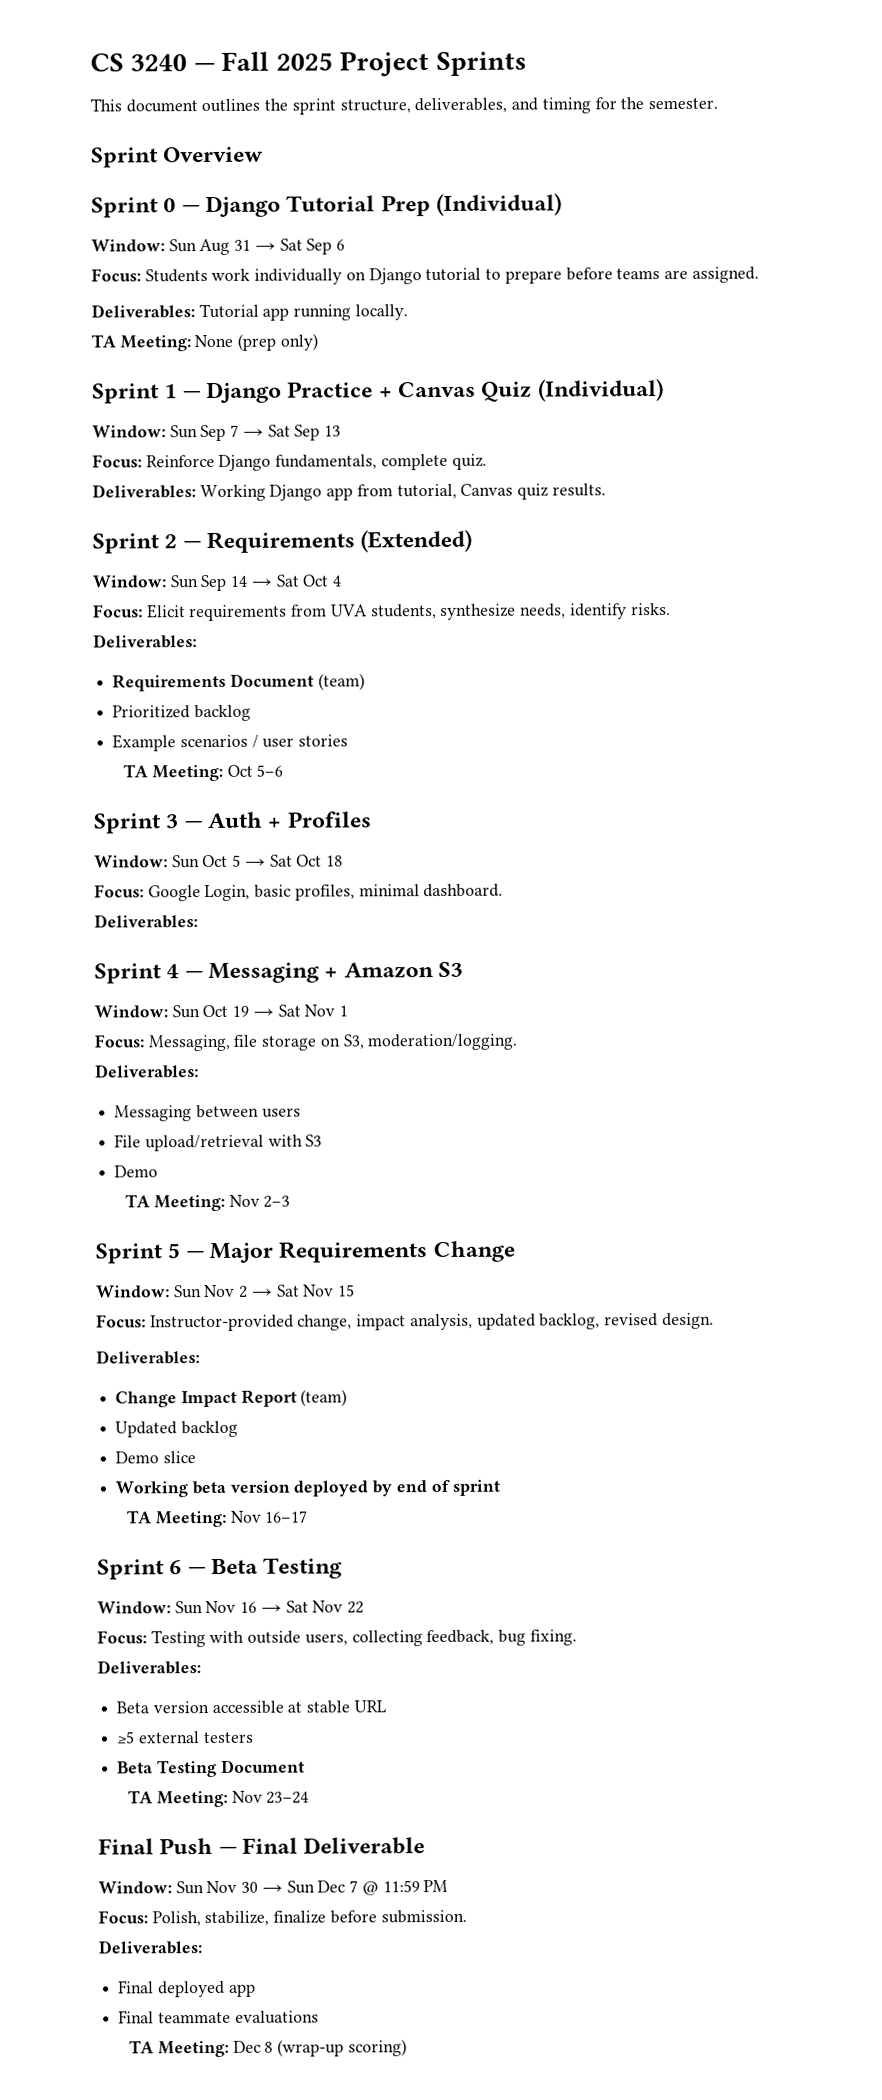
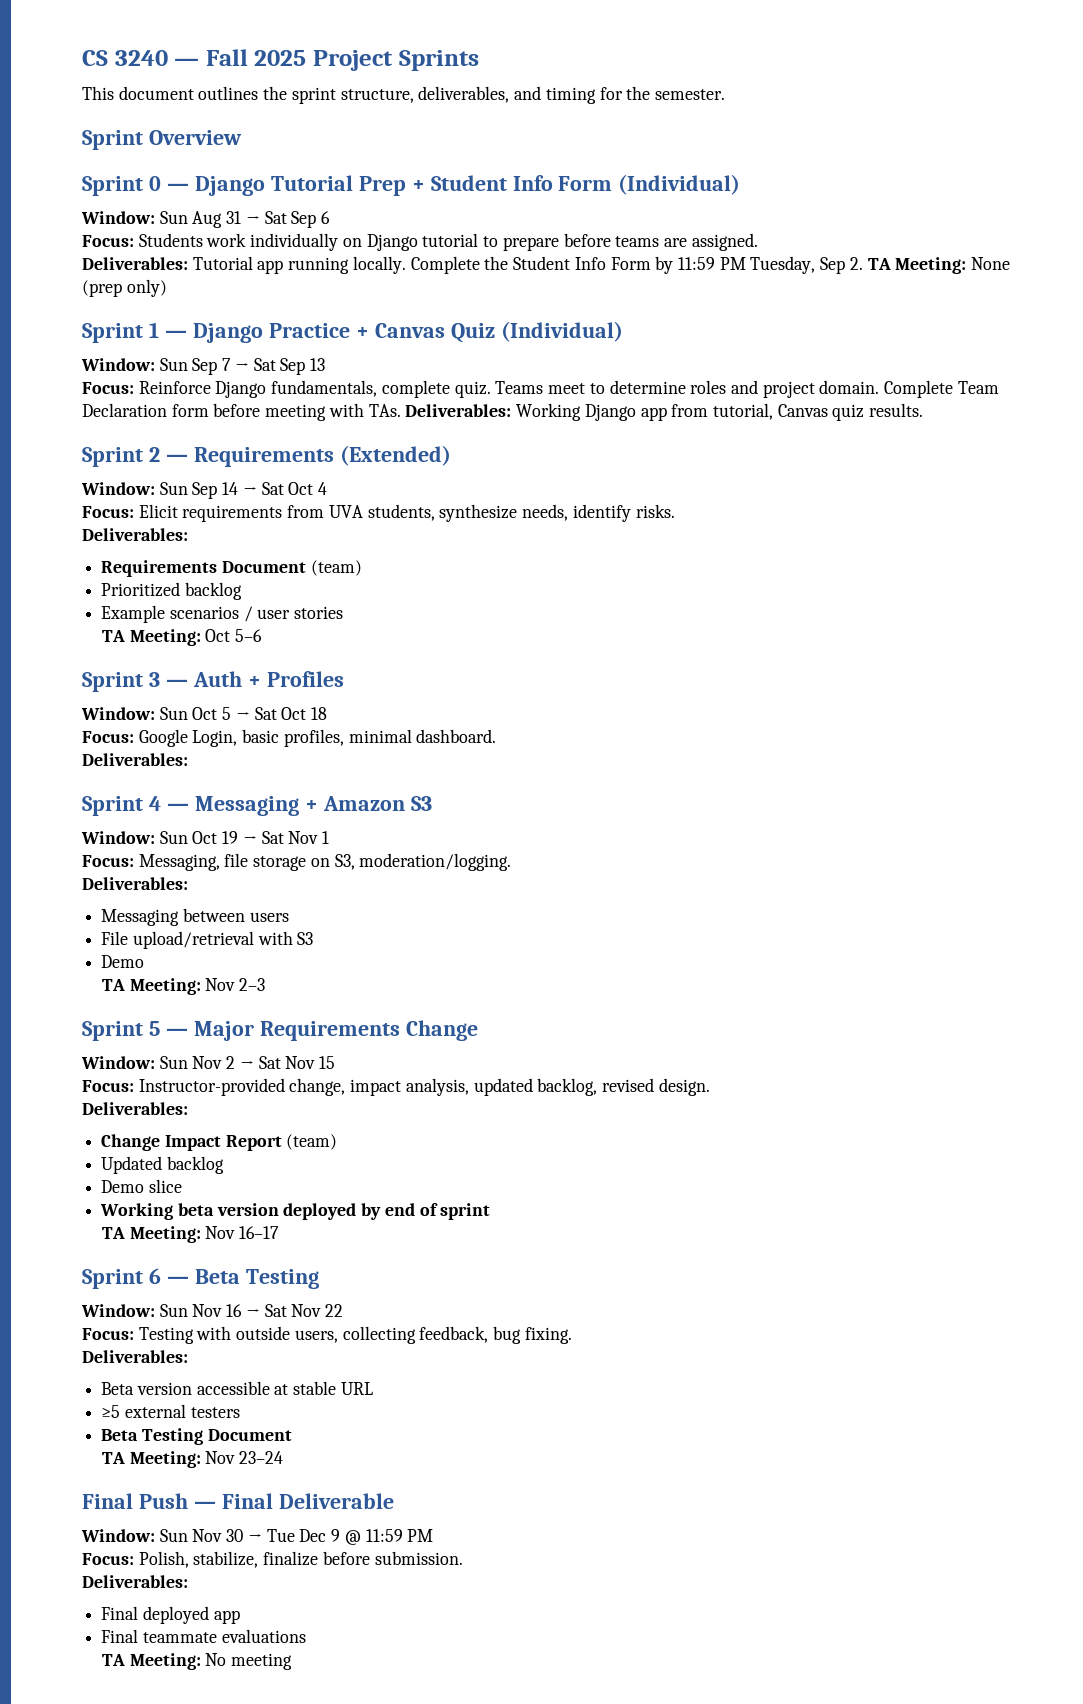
(431, 206) none -> [411,175,613,191] + Student Info Form
(408, 312) // -> [410,256,863,274] Complete the Student Info Form by 11:59 PM Tuesday, Sep 2.
(487, 461) // -> [495,380,999,398] [82,403,401,421] Teams meet to determine roles and project domain. Complete Team Declaration form before meeting with TAs.
[286,1880,359,1894] Sun Dec 7 -> [266,1529,341,1542] Tue Dec 9
[232,2039,407,2057] Dec 8 (wrap-up scoring) -> [205,1653,292,1670] No meeting

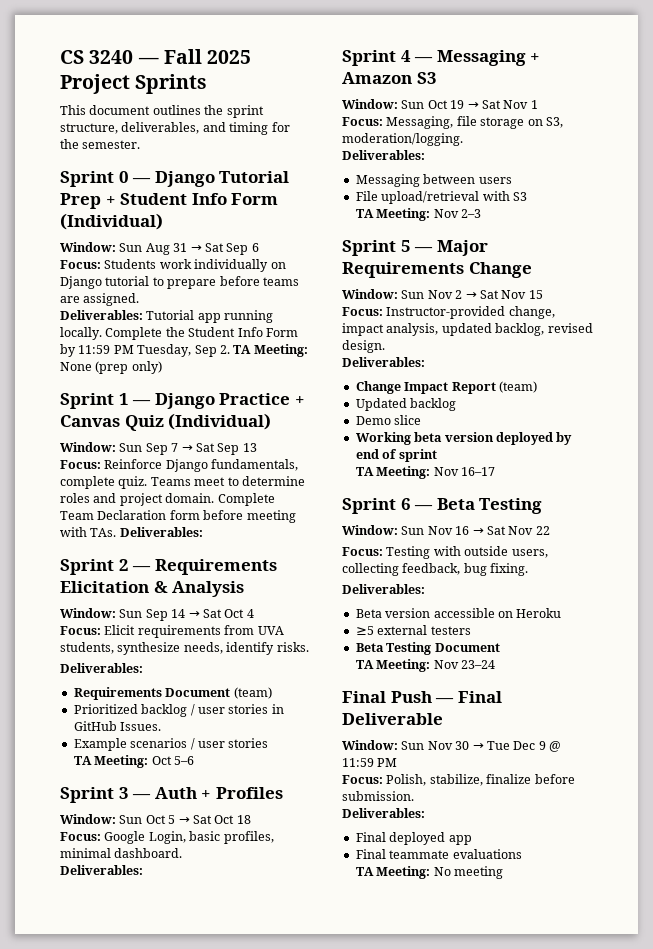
[82,130,242,150] // Sprint Overview -> (141, 144) none
[516,403,924,421] Working Django app from tutorial, Canvas quiz results. -> (203, 532) none
[339,445,451,466] (Extended) -> [60,581,245,597] Elicitation & Analysis
(242, 591) none -> [190,704,284,716] [73,721,162,731] / user stories in GitHub Issues.
[101,955,145,968] // Demo -> (527, 196) none
[274,1381,373,1395] at stable URL -> [497,608,562,618] on Heroku

